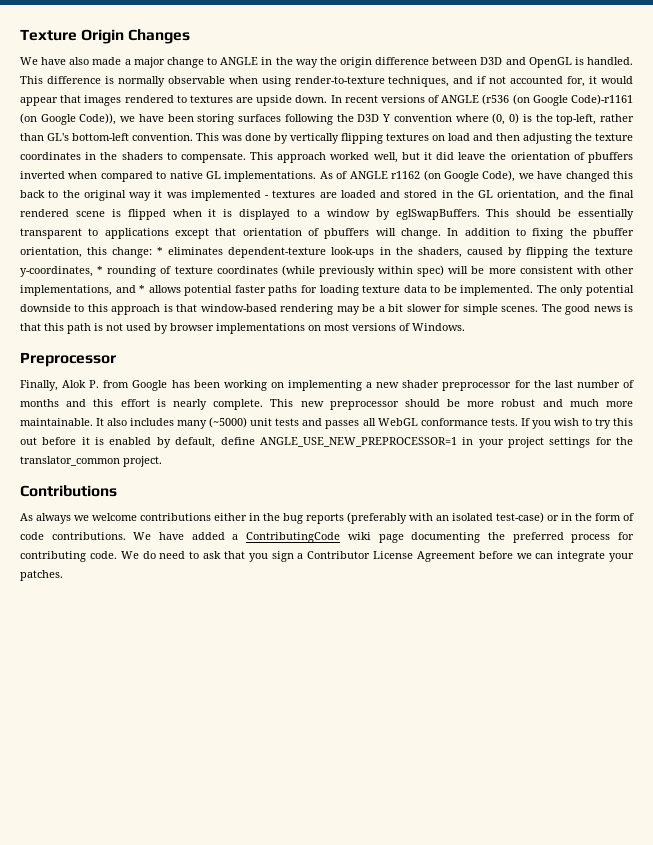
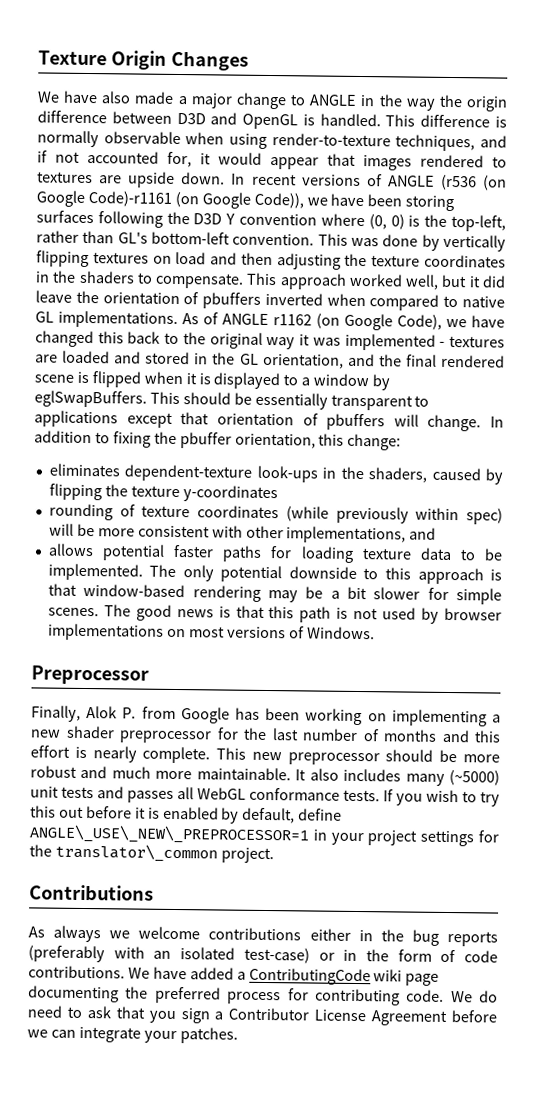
[157,247,164,255] * -> (402, 442) //
[20,266,104,277] y-coordinates, * -> [182,485,278,503] y-coordinates //
[139,285,146,293] * -> (437, 533) //
[259,437,457,447] ANGLE_USE_NEW_PREPROCESSOR=1 -> [29,824,309,845] ANGLE\_USE\_NEW\_PREPROCESSOR=1
[20,456,120,466] translator_common -> [54,843,218,863] translator\_common

